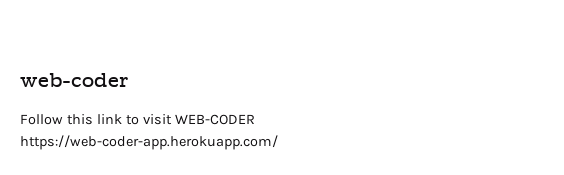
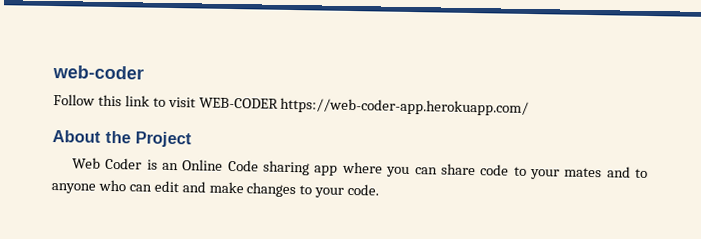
(278, 142) none -> [52,130,192,148] [71,157,649,180] [51,179,380,198] // About the Project // Web Coder is an Online Code sharing app where you can share code to your mates and to anyone who can edit and make changes to your code.

